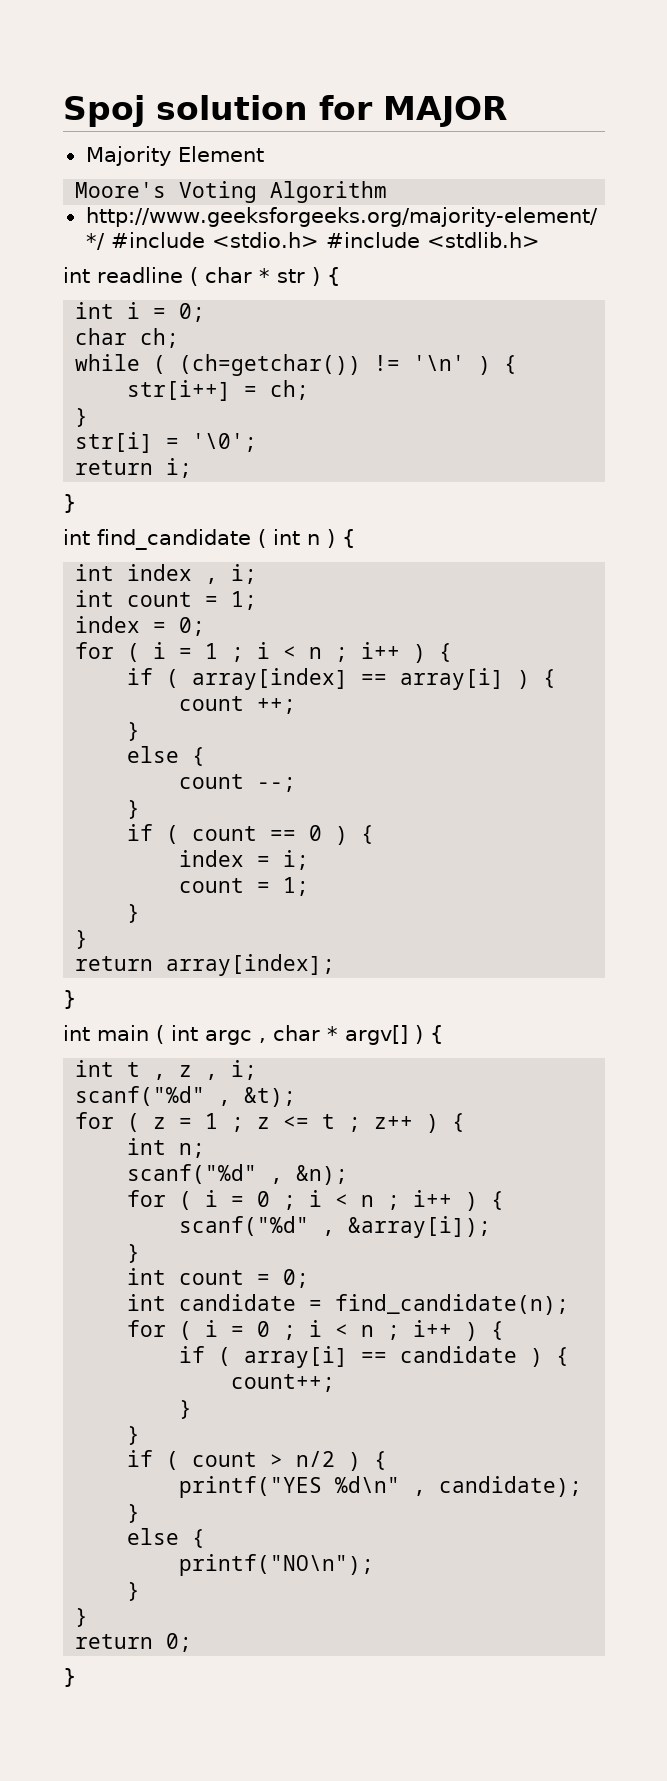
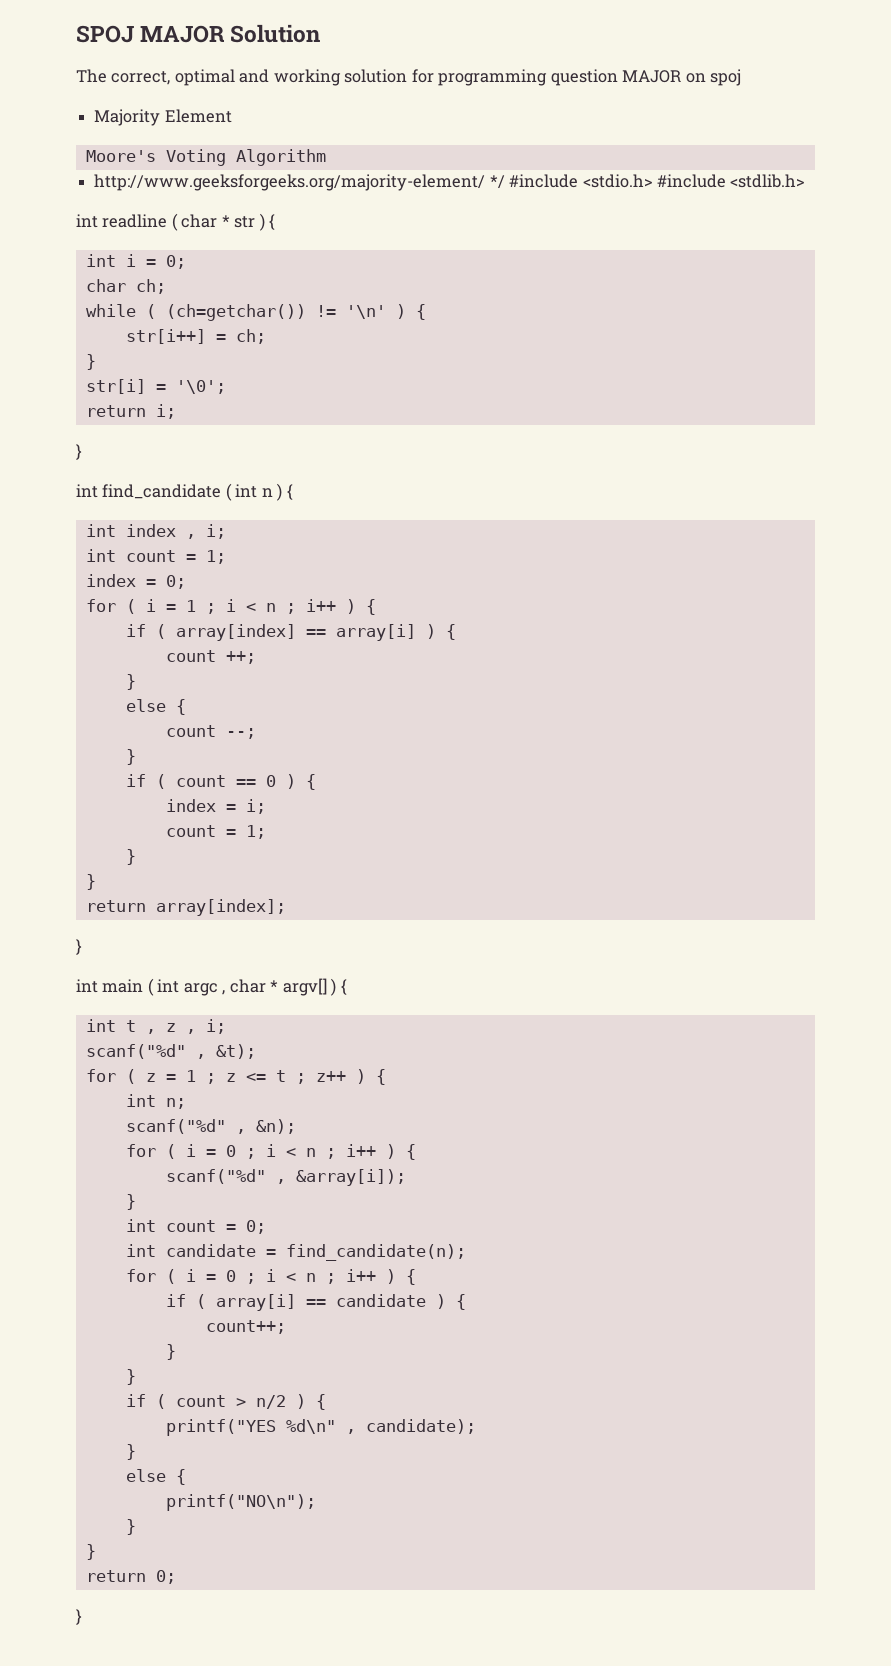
[63,95,507,127] Spoj solution for MAJOR -> [76,24,321,43] [76,69,742,86] SPOJ MAJOR Solution // The correct, optimal and working solution for programming question MAJOR on spoj

